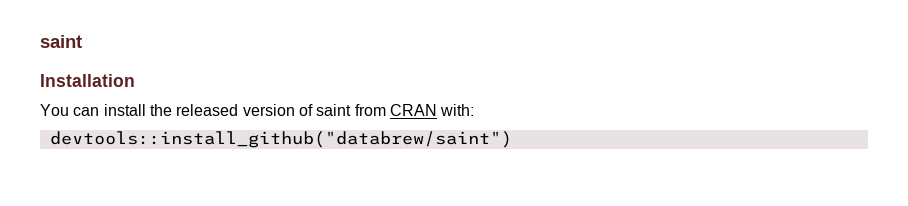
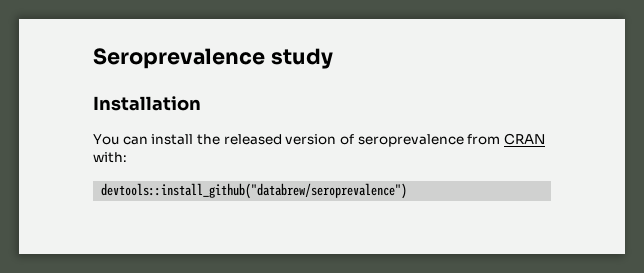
[40,35,82,48] saint -> [93,48,333,69] Seroprevalence study
[316,104,352,116] saint -> [357,134,464,147] seroprevalence
[49,131,512,148] devtools::install_github("databrew/saint") -> [101,183,408,199] devtools::install_github("databrew/seroprevalence")

